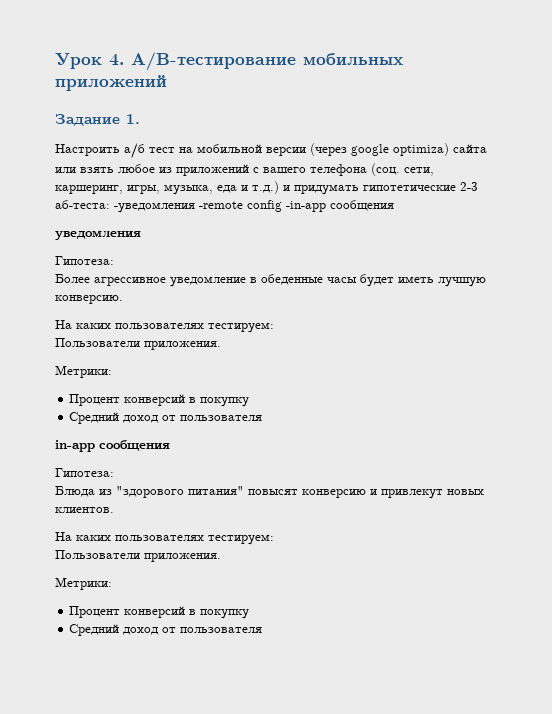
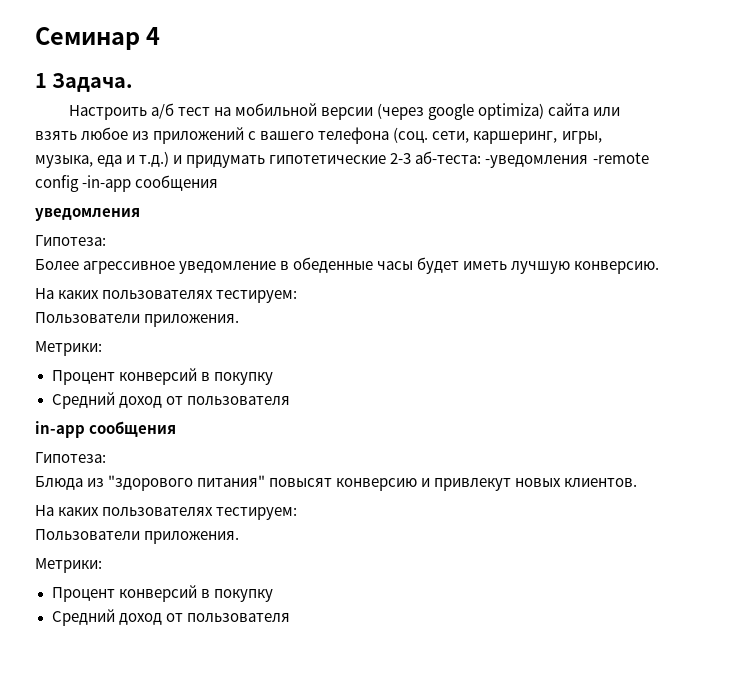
[55,52,403,71] [55,75,167,91] [55,114,140,126] Урок 4. A/B-тестирование мобильных приложений // Задание 1. -> [35,27,161,50] [35,73,134,92] Семинар 4 // 1 Задача.

